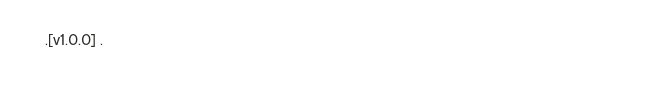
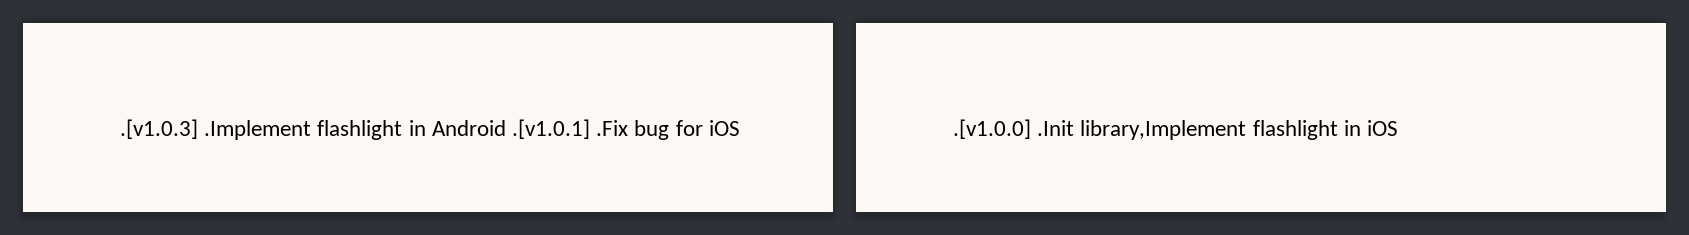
[45,34,103,47] .[v1.0.0] . -> [120,119,1399,140] .[v1.0.3] .Implement flashlight in Android .[v1.0.1] .Fix bug for iOS .[v1.0.0] .Init library,Implement flashlight in iOS

